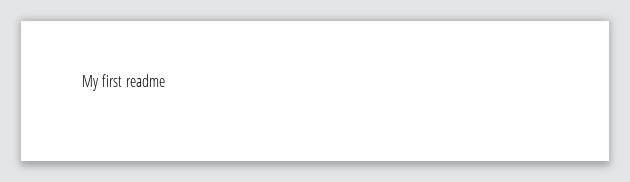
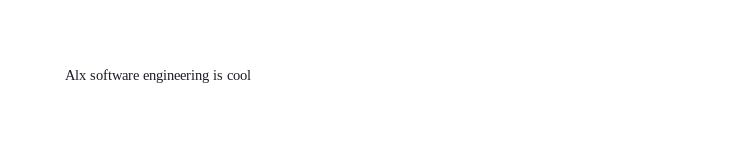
[82,74,166,91] My first readme -> [65,69,251,83] Alx software engineering is cool

